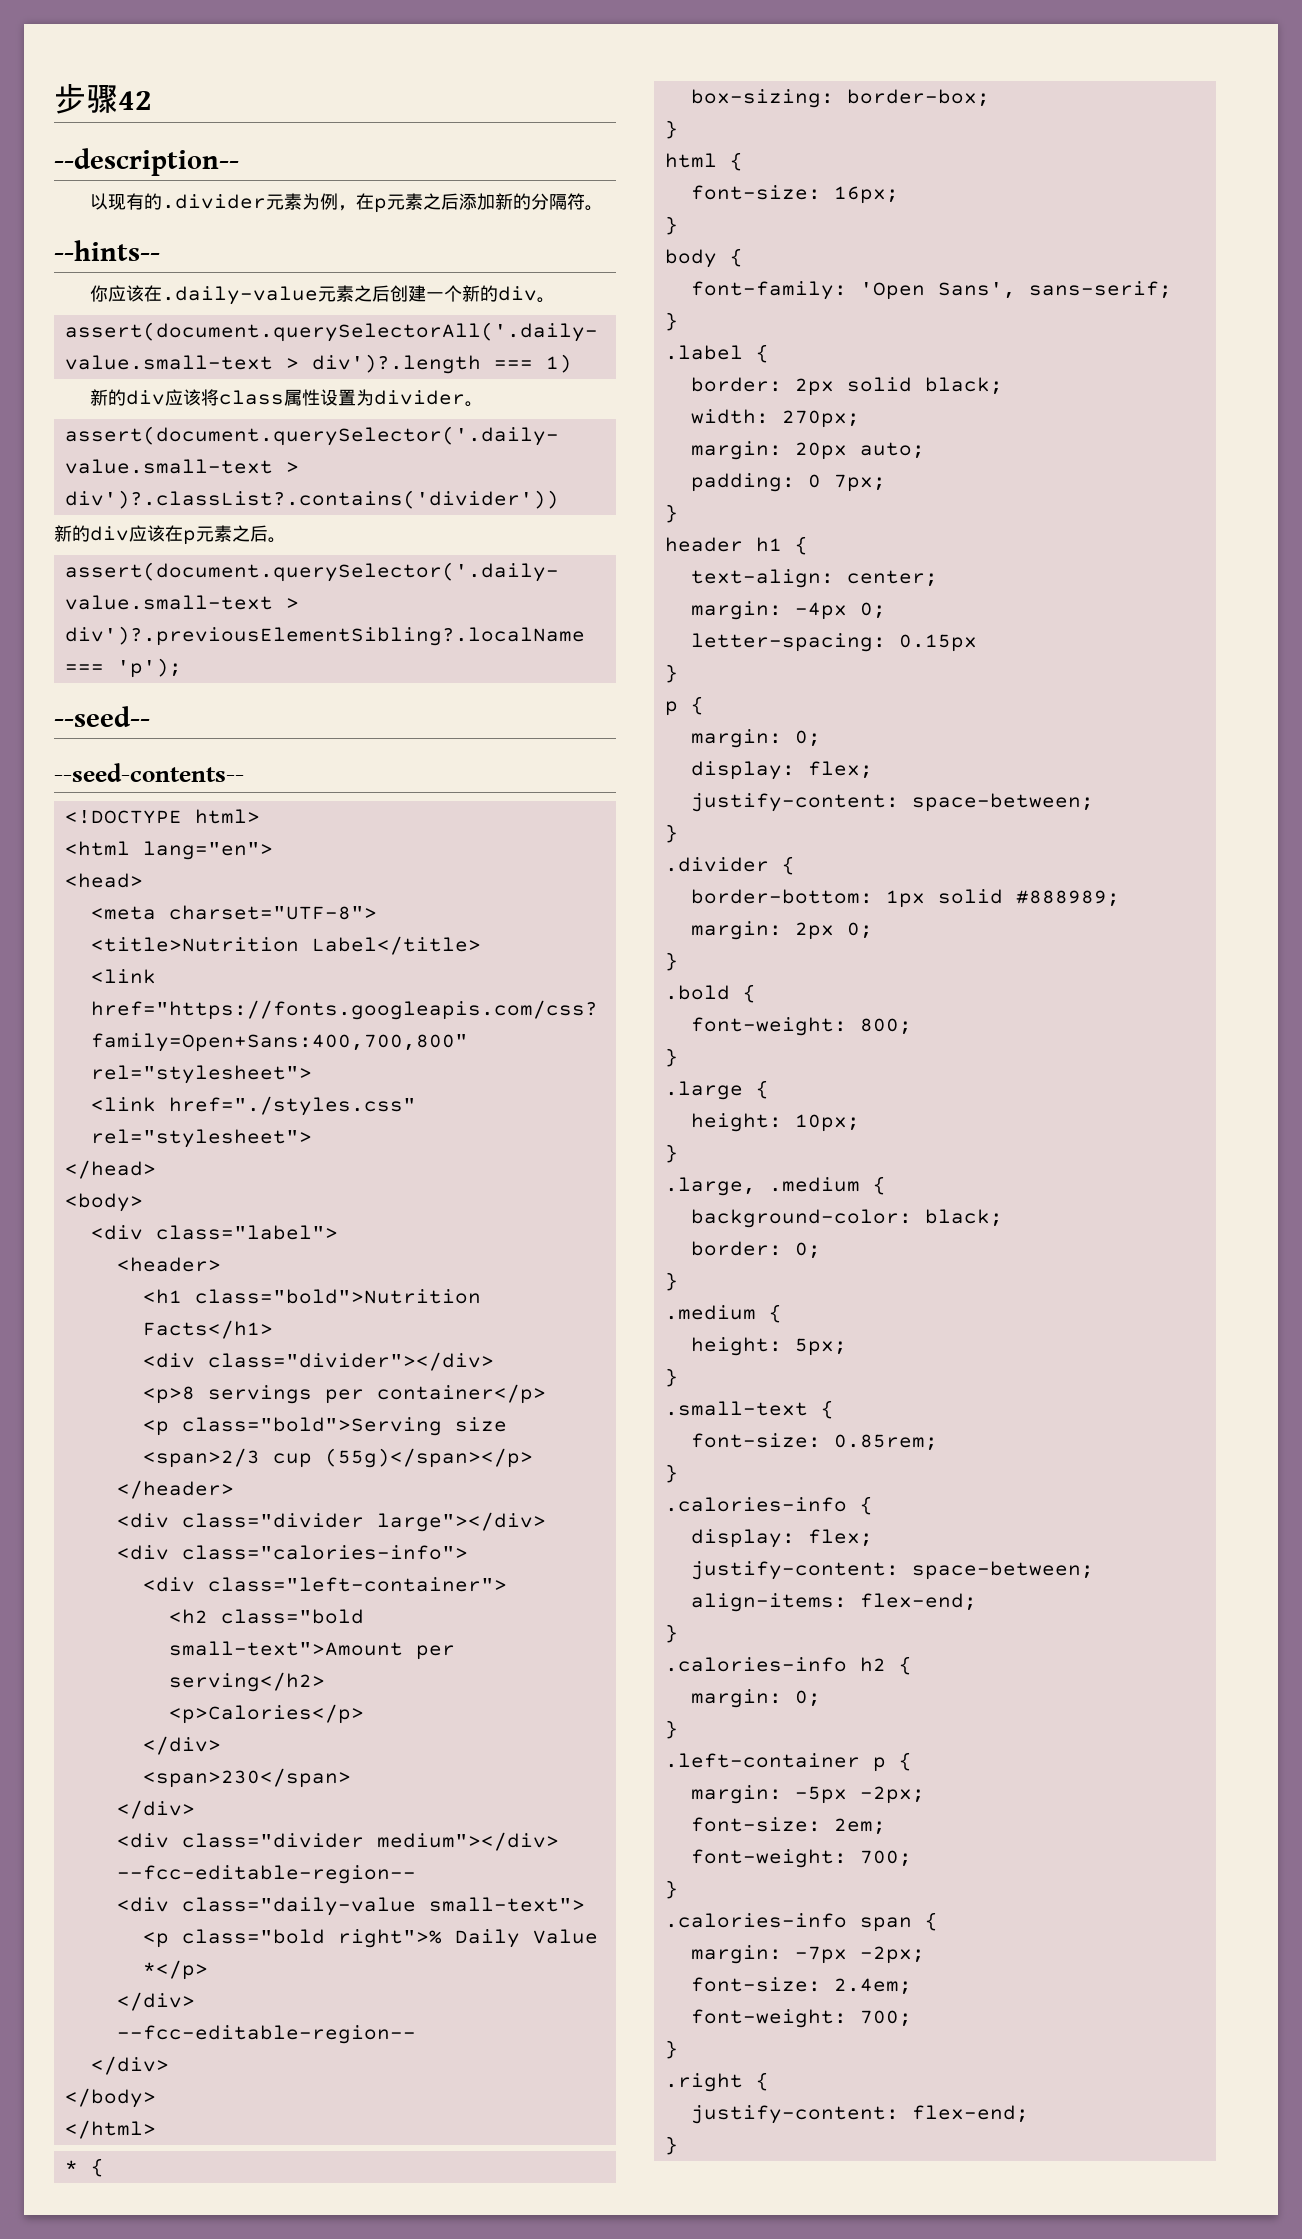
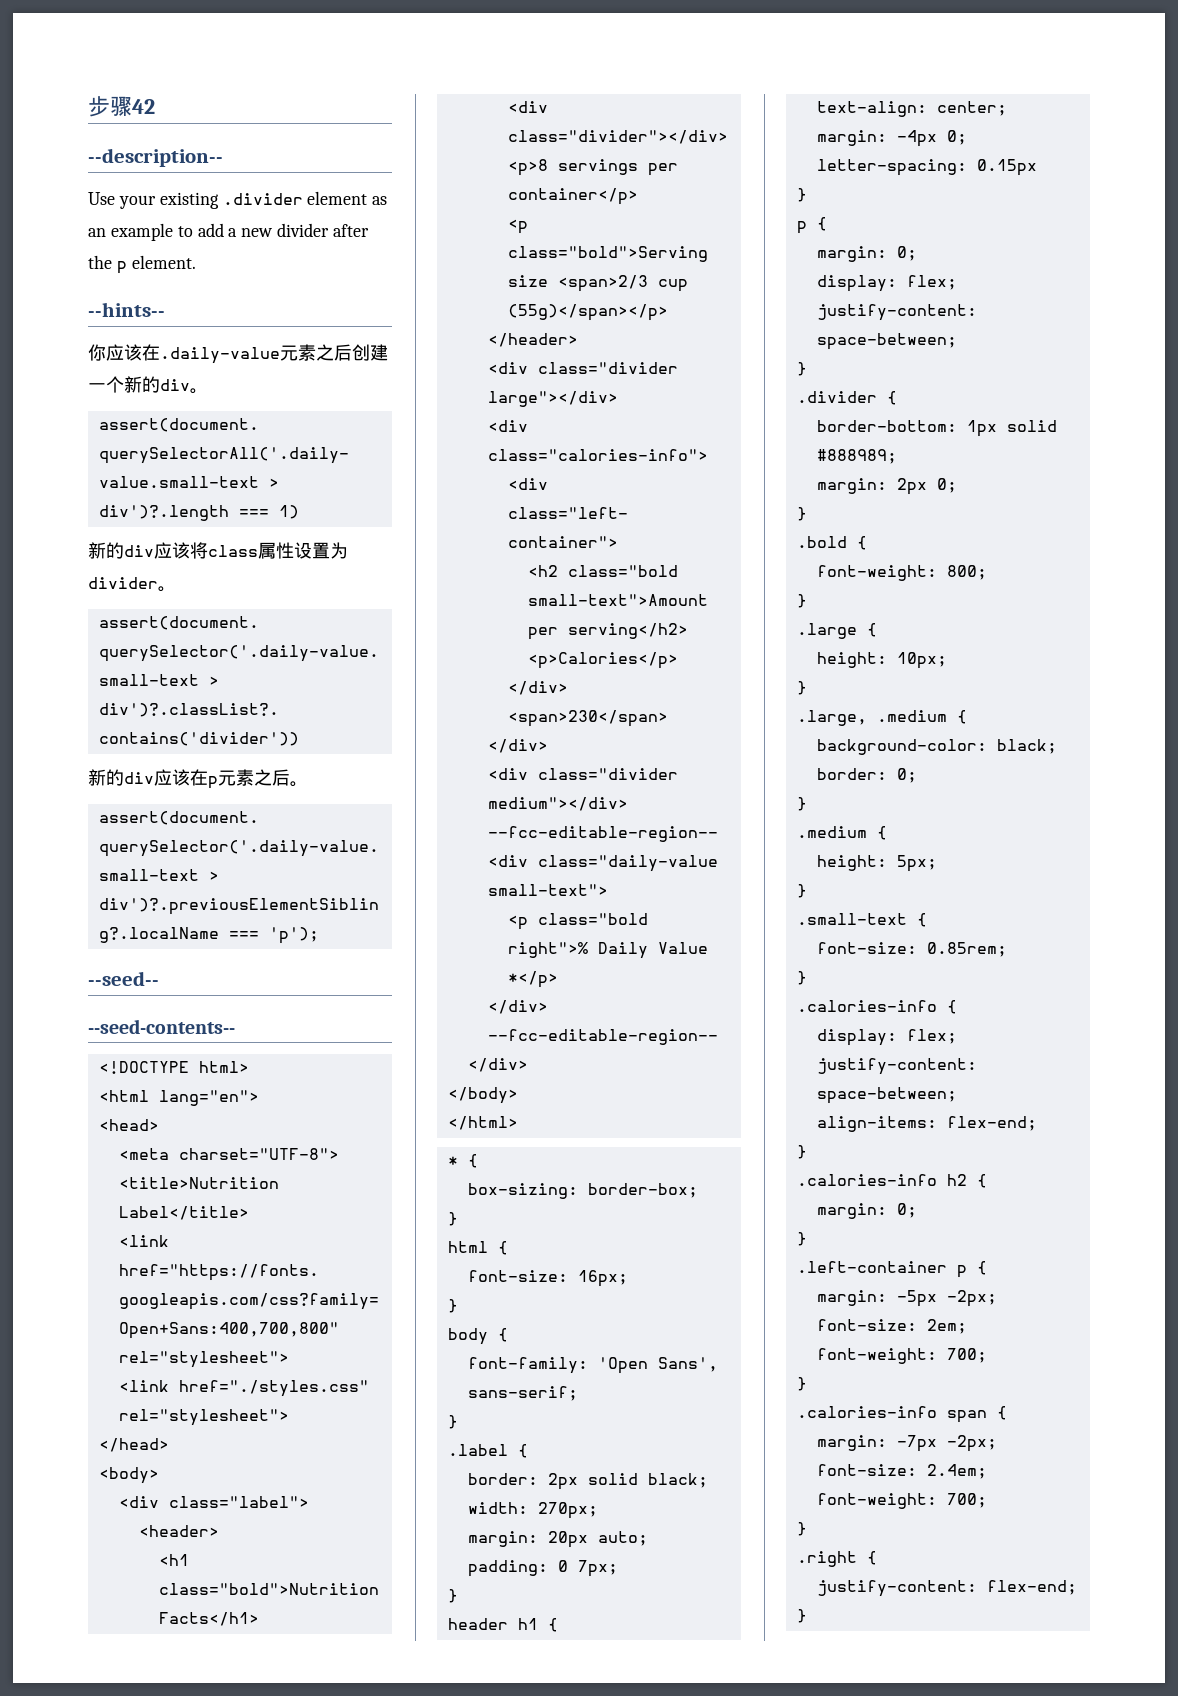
[90,193,604,213] 以现有的.divider元素为例，在p元素之后添加新的分隔符。 -> [88,191,388,209] [88,223,370,241] [88,255,196,274] Use your existing .divider element as an example to add a new divider after the p element.

